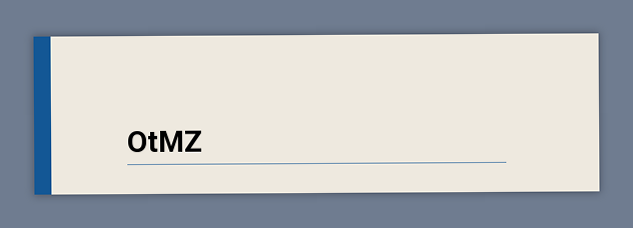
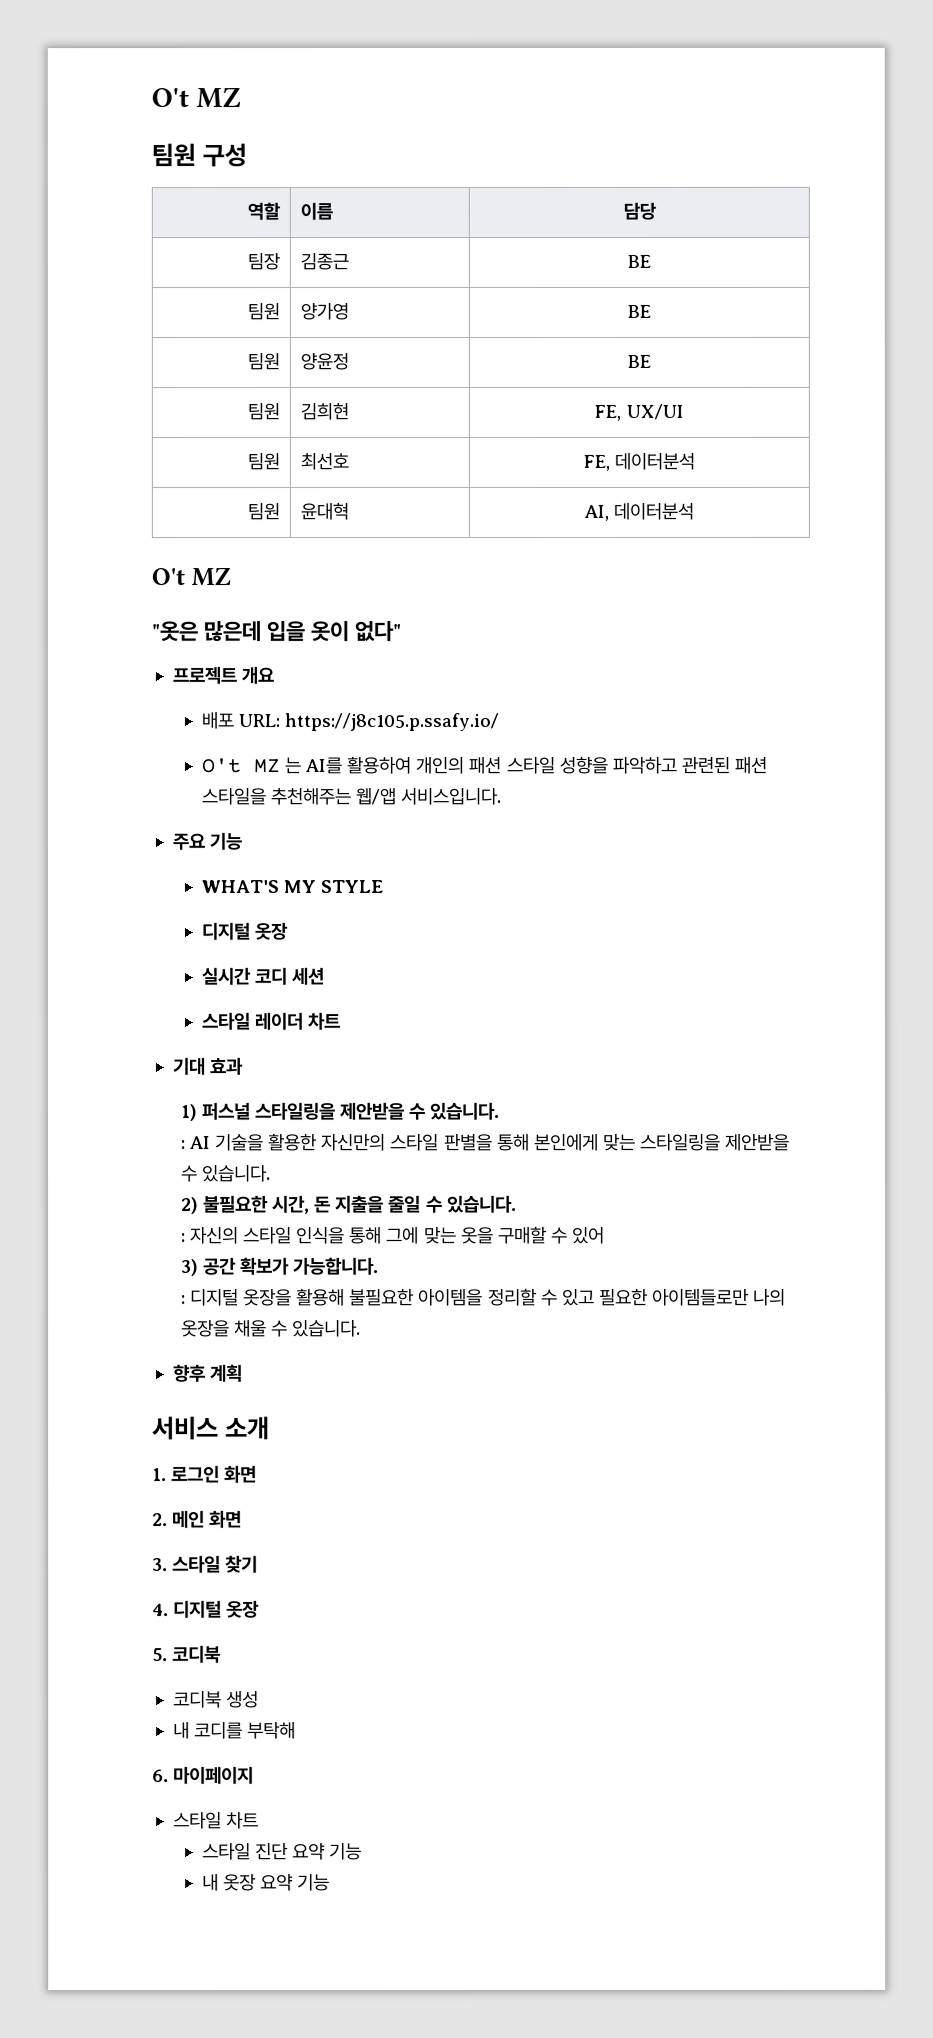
[127,130,203,153] OtMZ -> [151,87,241,109] [151,143,247,168] [246,202,281,221] [300,202,334,221] [622,201,657,220] [246,253,281,271] [300,253,350,271] [627,254,651,268] [246,303,280,321] [300,303,350,321] [627,304,651,318] [246,353,280,371] [300,353,350,371] [627,354,651,368] [246,403,280,421] [300,403,350,421] [594,403,684,421] [246,453,280,471] [300,453,350,471] [582,452,696,471] [246,503,280,521] [300,502,350,521] [583,502,695,521] [151,567,231,587] [151,621,402,643] [171,666,275,685] [200,712,499,732] [200,755,768,775] [200,787,502,806] [171,832,243,851] [200,880,383,894] [200,922,288,941] [200,967,324,986] [200,1012,341,1031] [172,1057,245,1076] [180,1101,501,1122] [180,1133,791,1152] [180,1165,271,1183] [180,1194,517,1215] [180,1225,606,1245] [180,1257,380,1277] [180,1287,787,1307] [180,1320,362,1338] [172,1364,244,1383] [152,1416,270,1441] [152,1465,258,1484] [152,1510,243,1529] [152,1555,259,1574] [152,1600,261,1619] [152,1645,222,1664] [172,1691,260,1709] [172,1722,297,1740] [152,1766,255,1785] [172,1812,260,1830] [201,1843,363,1861] [201,1874,331,1892] O't MZ // 팀원 구성 // 역할 | 이름 | 담당 // 팀장 | 김종근 | BE // 팀원 | 양가영 | BE // 팀원 | 양윤정 | BE // 팀원 | 김희현 | FE, UX/UI // 팀원 | 최선호 | FE, 데이터분석 // 팀원 | 윤대혁 | AI, 데이터분석 // O't MZ // "옷은 많은데 입을 옷이 없다" // 프로젝트 개요 // 배포 URL: https://j8c105.p.ssafy.io/ // O't MZ 는 AI를 활용하여 개인의 패션 스타일 성향을 파악하고 관련된 패션 스타일을 추천해주는 웹/앱 서비스입니다. // 주요 기능 // WHAT'S MY STYLE // 디지털 옷장 // 실시간 코디 세션 // 스타일 레이더 차트 // 기대 효과 // 1) 퍼스널 스타일링을 제안받을 수 있습니다. // : AI 기술을 활용한 자신만의 스타일 판별을 통해 본인에게 맞는 스타일링을 제안받을 수 있습니다. // 2) 불필요한 시간, 돈 지출을 줄일 수 있습니다. // : 자신의 스타일 인식을 통해 그에 맞는 옷을 구매할 수 있어 // 3) 공간 확보가 가능합니다. // : 디지털 옷장을 활용해 불필요한 아이템을 정리할 수 있고 필요한 아이템들로만 나의 옷장을 채울 수 있습니다. // 향후 계획 // 서비스 소개 // 1. 로그인 화면 // 2. 메인 화면 // 3. 스타일 찾기 // 4. 디지털 옷장 // 5. 코디북 // 코디북 생성 // 내 코디를 부탁해 // 6. 마이페이지 // 스타일 차트 // 스타일 진단 요약 기능 // 내 옷장 요약 기능

